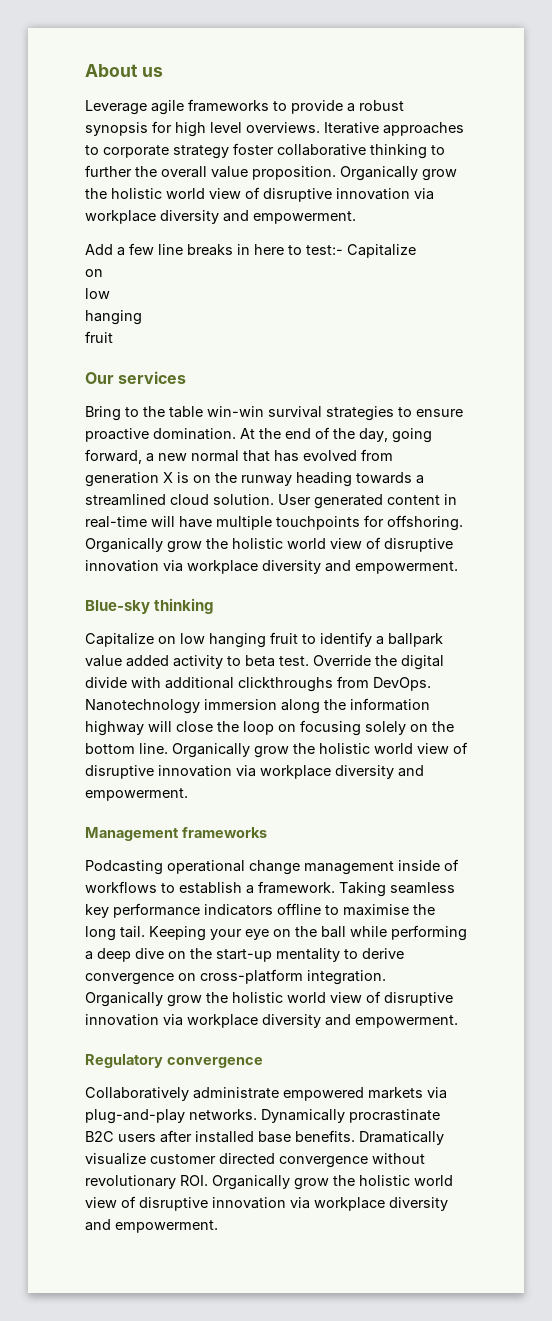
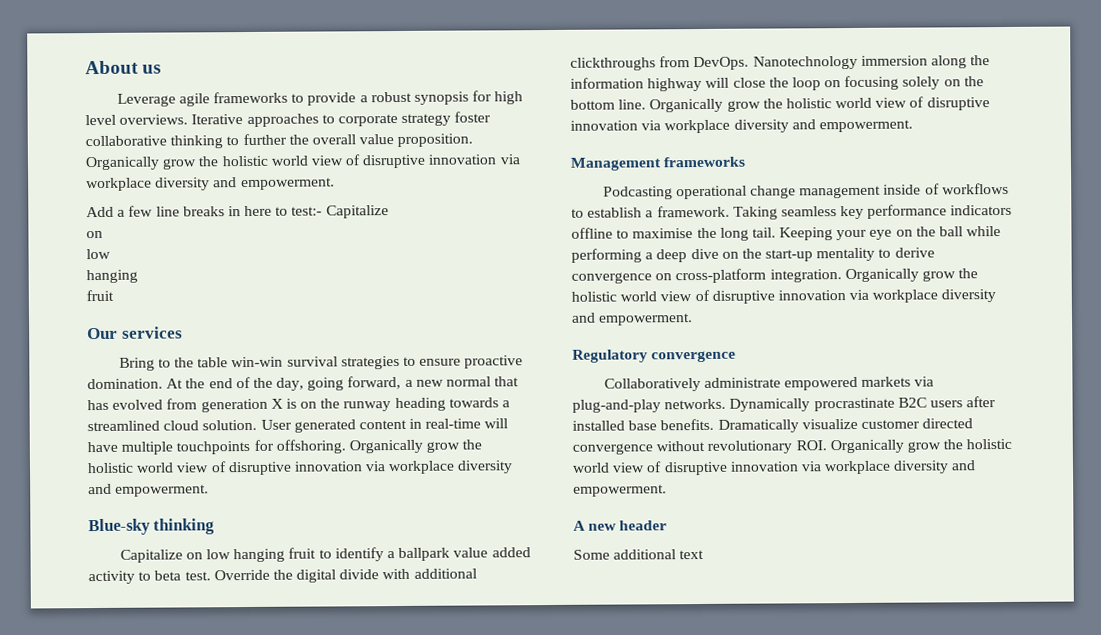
(218, 1226) none -> [573,520,668,531] [573,549,705,560] // A new header // Some additional text

